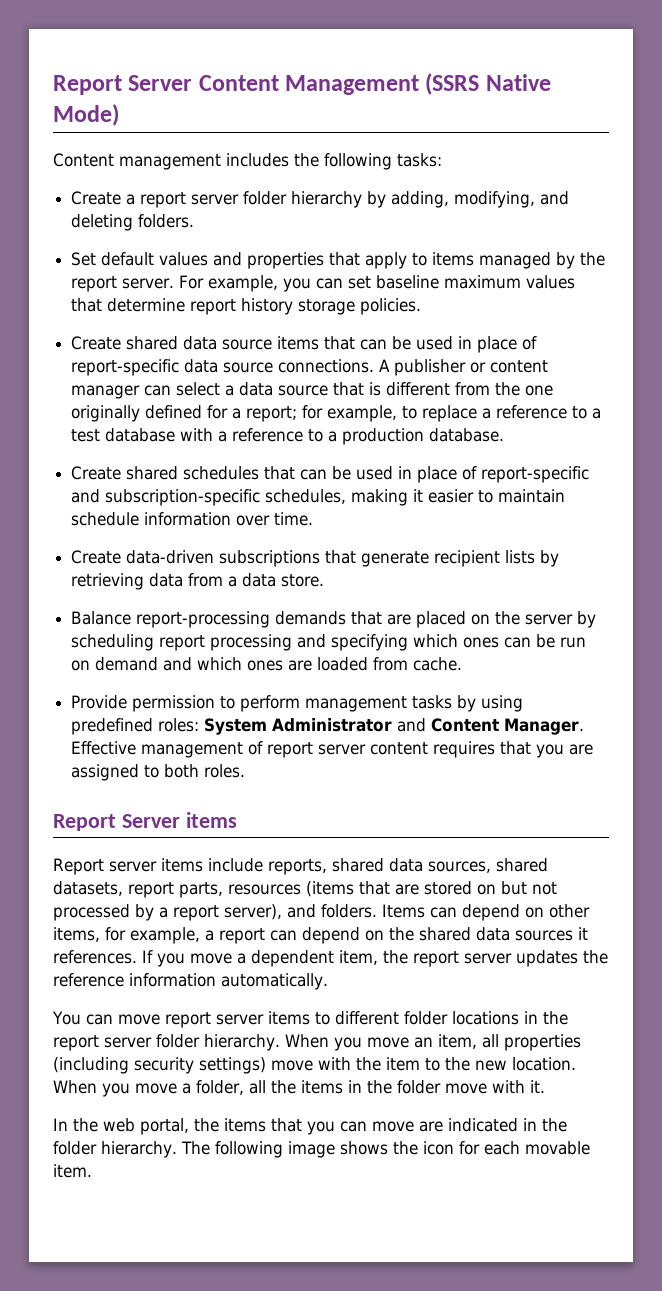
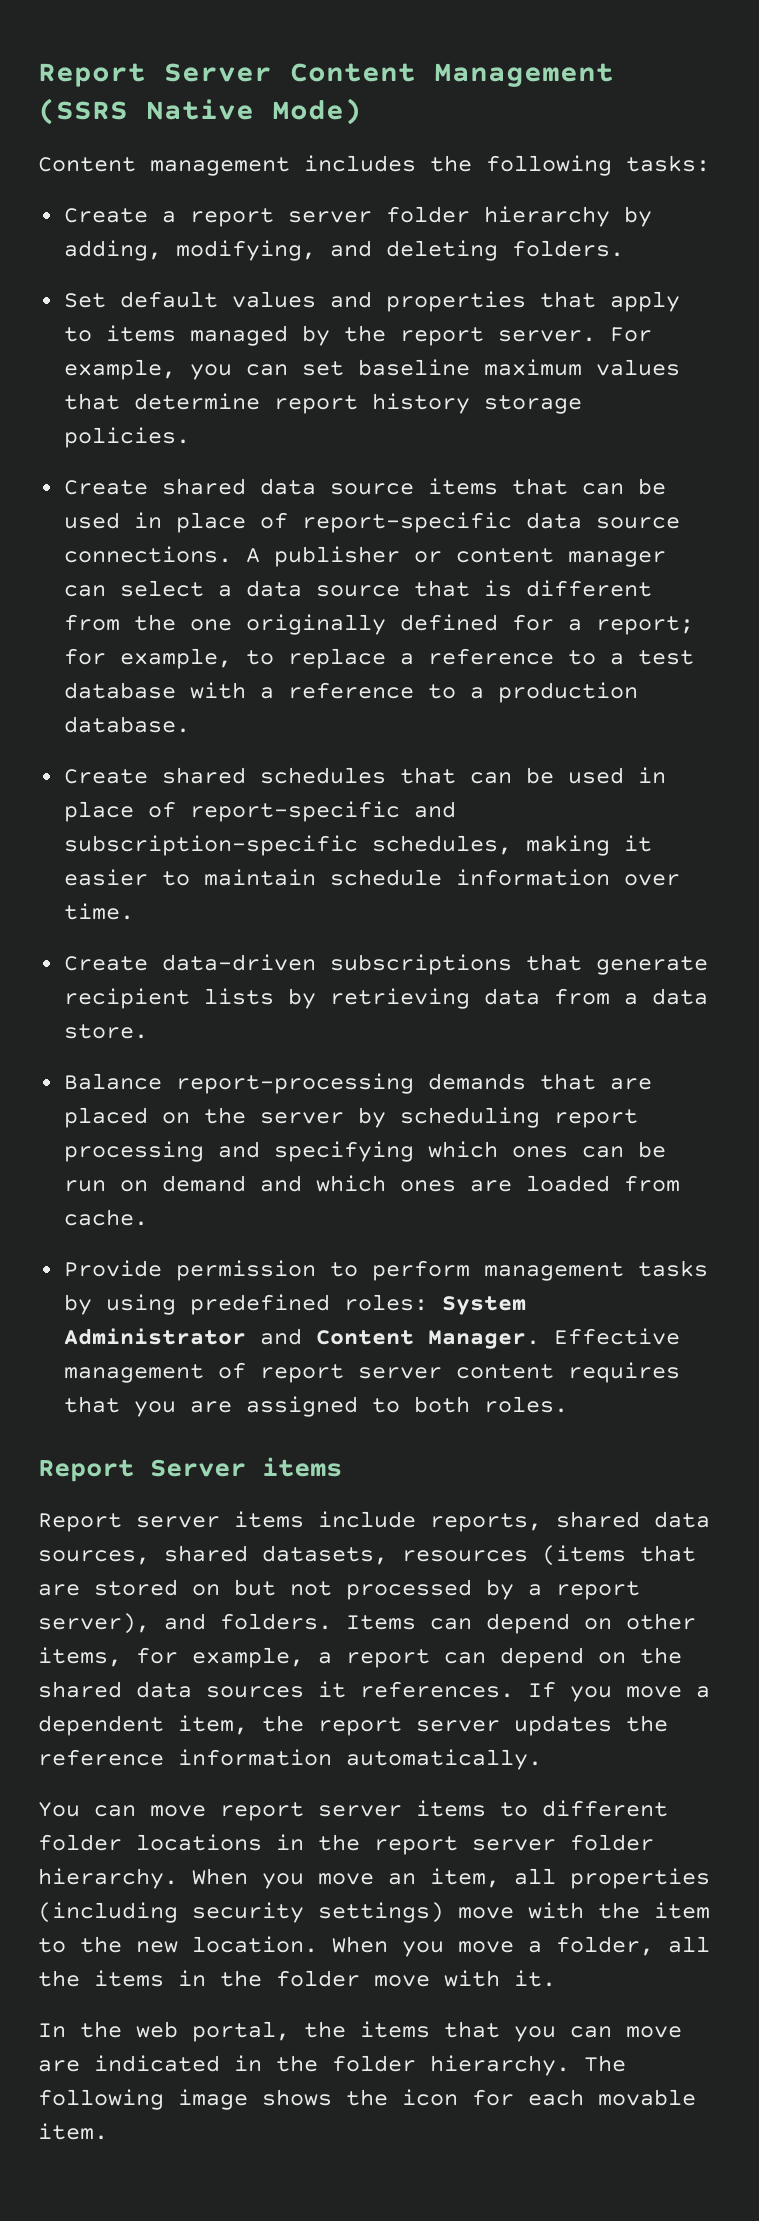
[128,882,223,898] report parts, -> (388, 1555) none

